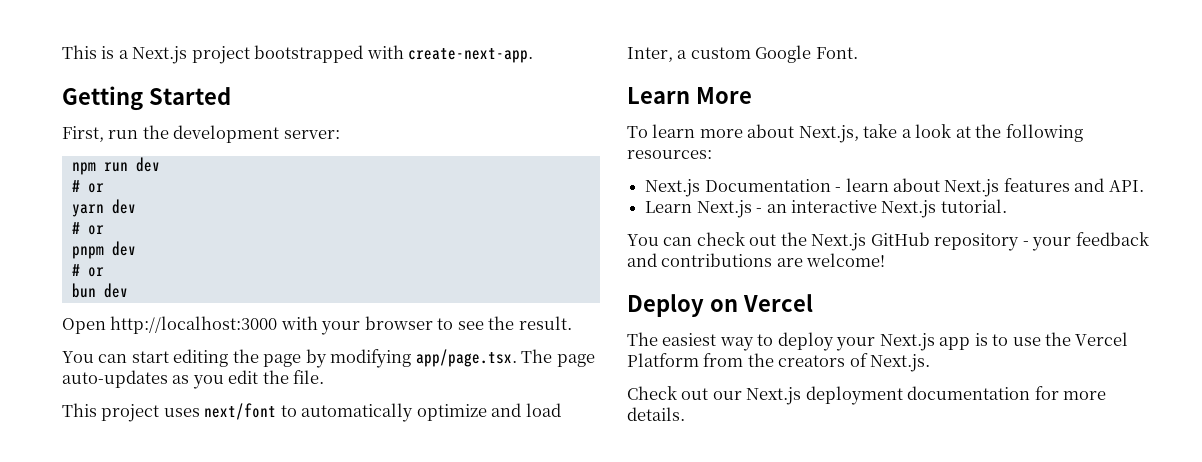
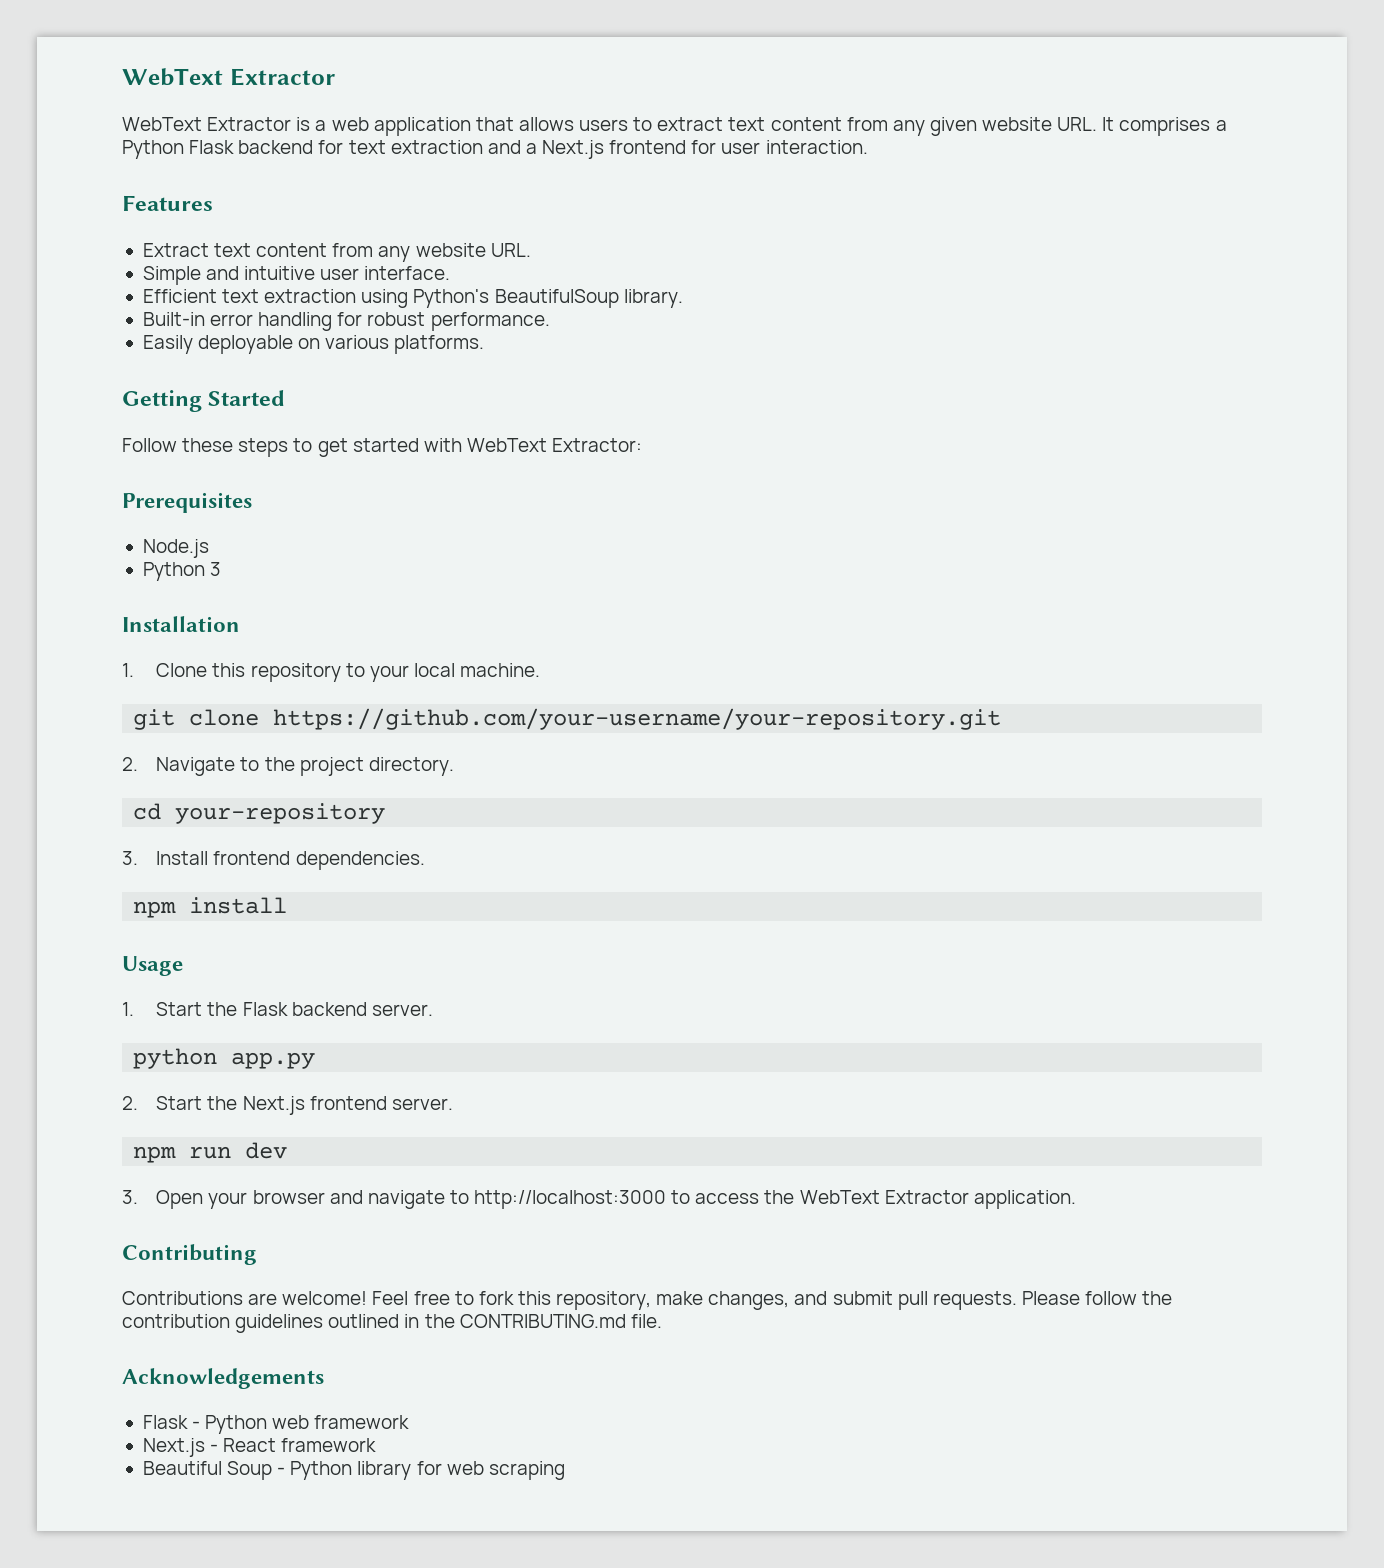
[62,45,534,64] [62,86,231,111] [62,125,340,143] [71,157,160,175] [71,180,104,193] [71,199,136,217] [71,222,104,235] [71,241,136,259] [71,264,104,277] [71,283,128,298] [62,316,572,335] [62,349,595,368] [62,370,325,389] [62,403,561,422] [627,45,858,63] [627,87,752,104] [627,124,1083,143] [627,150,712,159] [645,178,1144,197] [645,199,1007,218] [627,232,1149,251] [627,253,886,267] [627,294,813,317] [627,332,1129,351] [627,353,931,372] [627,386,1107,405] [627,407,685,421] This is a Next.js project bootstrapped with create-next-app. // Getting Started // First, run the development server: // npm run dev // # or // yarn dev // # or // pnpm dev // # or // bun dev // Open http://localhost:3000 with your browser to see the result. // You can start editing the page by modifying app/page.tsx. The page auto-updates as you edit the file. // This project uses next/font to automatically optimize and load Inter, a custom Google Font. // Learn More // To learn more about Next.js, take a look at the following resources: // Next.js Documentation - learn about Next.js features and API. // Learn Next.js - an interactive Next.js tutorial. // You can check out the Next.js GitHub repository - your feedback and contributions are welcome! // Deploy on Vercel // The easiest way to deploy your Next.js app is to use the Vercel Platform from the creators of Next.js. // Check out our Next.js deployment documentation for more details. -> [122,68,335,86] [122,117,1227,136] [122,140,868,159] [122,195,213,211] [142,243,531,262] [142,266,451,285] [142,289,683,308] [142,312,550,331] [142,335,485,354] [122,390,286,412] [122,438,643,457] [122,492,252,513] [142,539,209,558] [142,562,222,581] [122,616,240,632] [122,663,541,682] [133,708,1002,730] [122,757,454,776] [133,803,386,824] [122,851,425,870] [133,897,288,918] [122,956,183,976] [122,1002,433,1016] [133,1048,316,1069] [122,1096,453,1115] [133,1142,288,1163] [122,1190,1076,1209] [122,1244,257,1265] [122,1291,1173,1310] [122,1314,662,1333] [122,1368,324,1389] [142,1415,410,1434] [142,1438,377,1457] [142,1461,565,1480] WebText Extractor // WebText Extractor is a web application that allows users to extract text content from any given website URL. It comprises a Python Flask backend for text extraction and a Next.js frontend for user interaction. // Features // Extract text content from any website URL. // Simple and intuitive user interface. // Efficient text extraction using Python's BeautifulSoup library. // Built-in error handling for robust performance. // Easily deployable on various platforms. // Getting Started // Follow these steps to get started with WebText Extractor: // Prerequisites // Node.js // Python 3 // Installation // 1. Clone this repository to your local machine. // git clone https://github.com/your-username/your-repository.git // 2. Navigate to the project directory. // cd your-repository // 3. Install frontend dependencies. // npm install // Usage // 1. Start the Flask backend server. // python app.py // 2. Start the Next.js frontend server. // npm run dev // 3. Open your browser and navigate to http://localhost:3000 to access the WebText Extractor application. // Contributing // Contributions are welcome! Feel free to fork this repository, make changes, and submit pull requests. Please follow the contribution guidelines outlined in the CONTRIBUTING.md file. // Acknowledgements // Flask - Python web framework // Next.js - React framework // Beautiful Soup - Python library for web scraping

